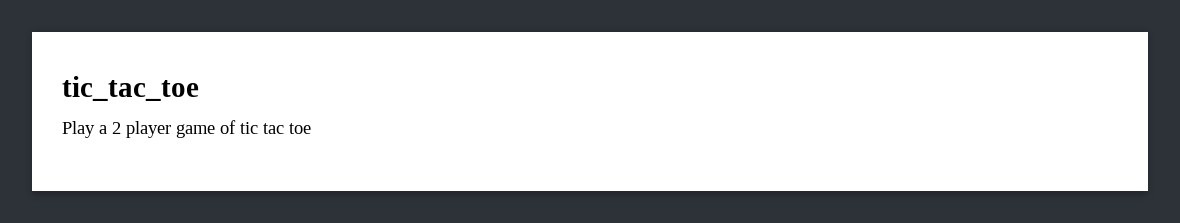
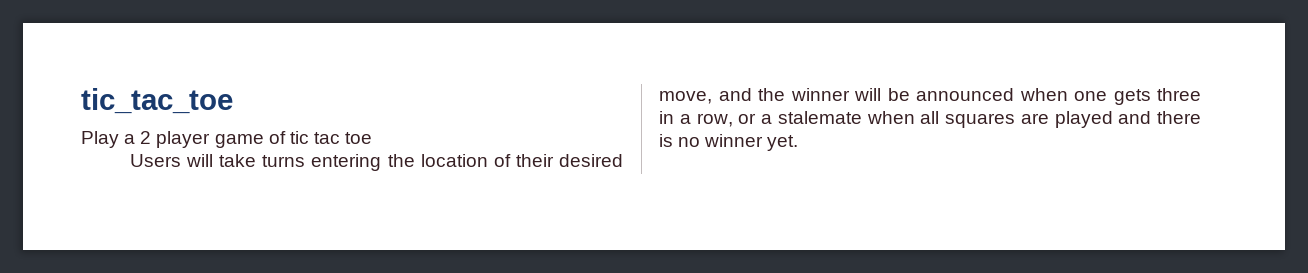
(311, 128) none -> [129,154,623,171] [659,88,1201,105] [659,111,1201,128] [659,134,799,151] // Users will take turns entering the location of their desired move, and the winner will be announced when one gets three in a row, or a stalemate when all squares are played and there is no winner yet.

